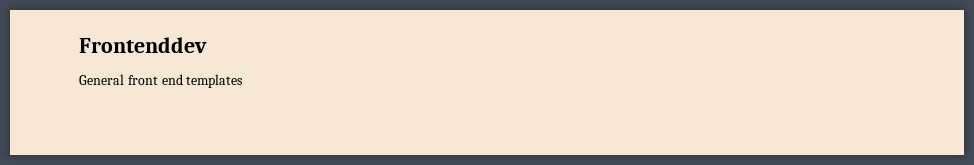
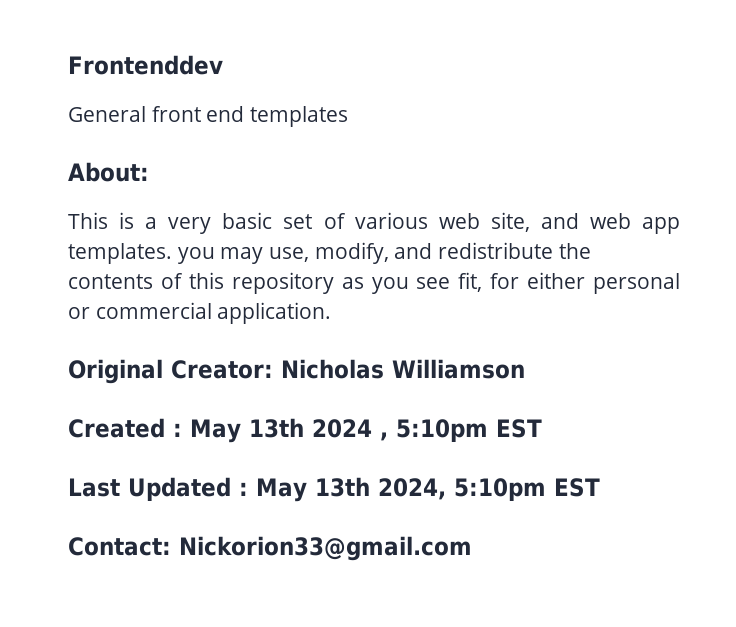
(244, 81) none -> [68,162,149,182] [68,212,680,234] [68,242,591,264] [68,272,680,294] [68,302,332,324] [68,359,525,384] [68,418,542,443] [68,477,600,502] [68,536,472,561] // About: // This is a very basic set of various web site, and web app templates. you may use, modify, and redistribute the contents of this repository as you see fit, for either personal or commercial application. // Original Creator: Nicholas Williamson // Created : May 13th 2024 , 5:10pm EST // Last Updated : May 13th 2024, 5:10pm EST // Contact: Nickorion33@gmail.com

